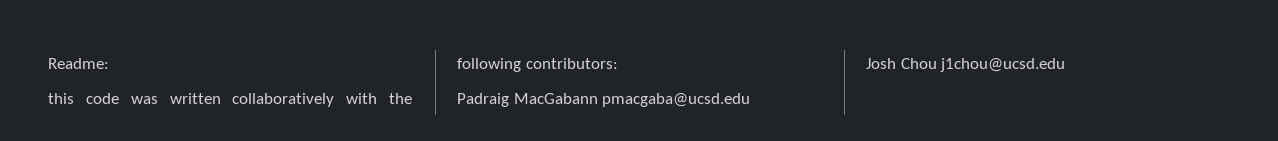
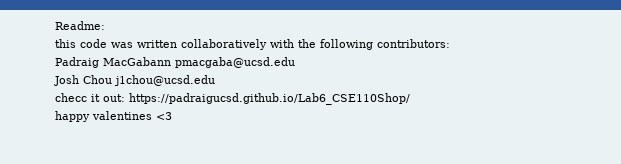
(1066, 65) none -> [55,93,410,105] [55,111,172,122] // checc it out: https://padraigucsd.github.io/Lab6_CSE110Shop/ // happy valentines <3

